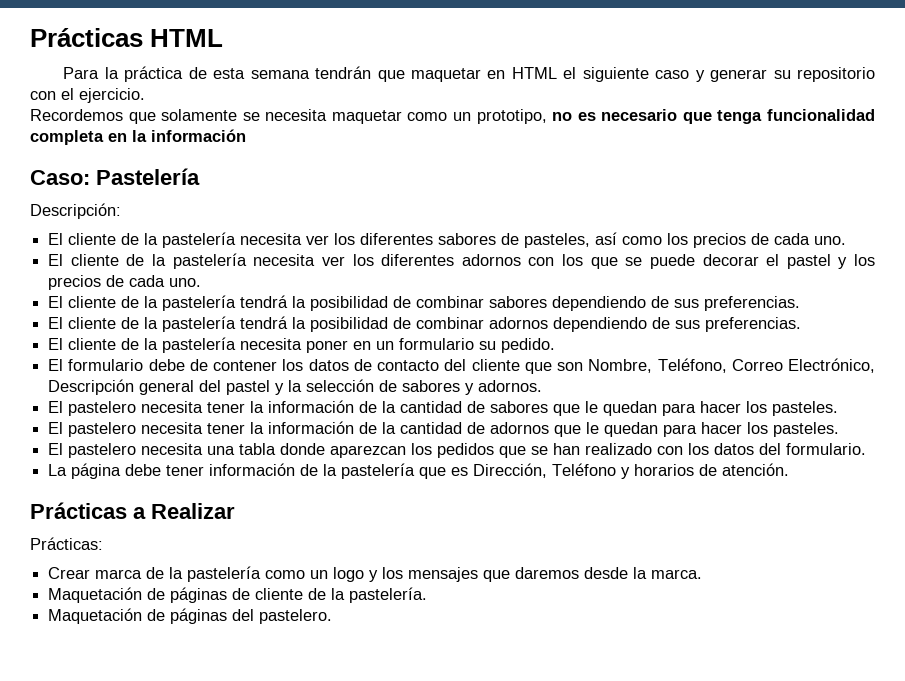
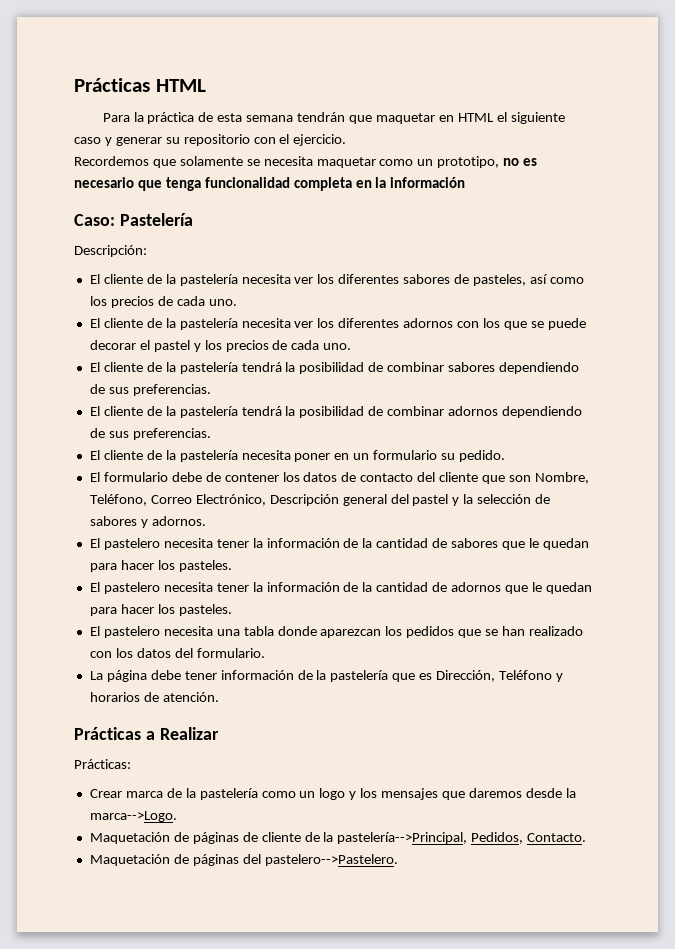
[651,569,703,579] marca. -> [89,811,177,822] marca-->Logo.
[349,587,428,603] pastelería. -> [337,832,587,844] pastelería-->Principal, Pedidos, Contacto.
[259,609,333,624] pastelero. -> [264,854,398,866] pastelero-->Pastelero.

